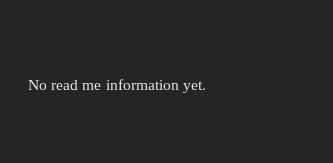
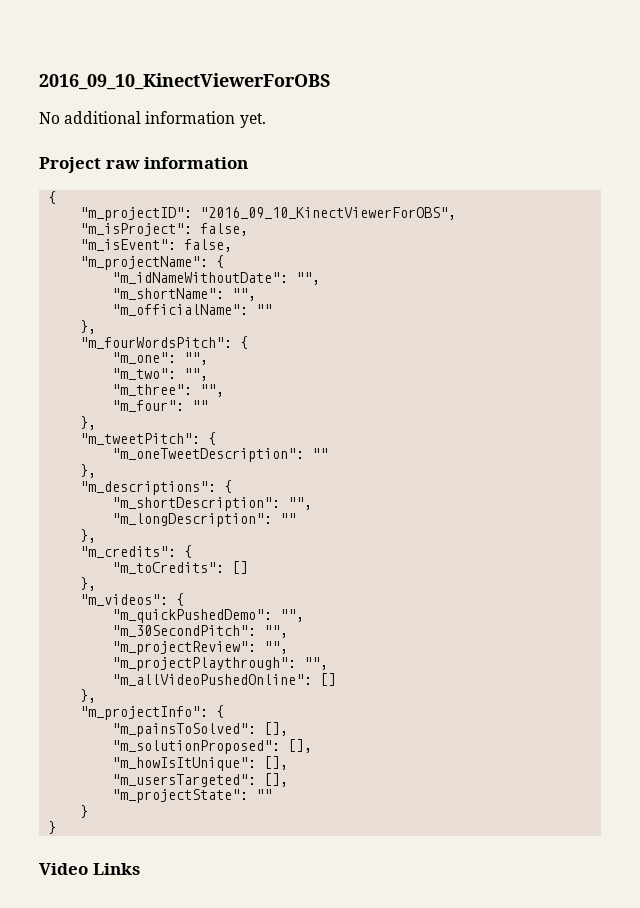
[28,80,102,90] No read me -> [39,73,331,90] [39,111,142,124] 2016_09_10_KinectViewerForOBS // No additional
(206, 87) none -> [39,157,249,173] [48,191,57,204] [80,207,457,221] [80,223,249,236] [80,239,233,252] [80,255,225,270] [112,272,321,285] [112,288,257,301] [112,304,273,316] [80,320,97,334] [80,336,249,349] [112,352,209,365] [112,368,209,381] [112,384,225,397] [112,400,209,412] [80,416,97,430] [80,432,217,445] [112,448,329,462] [80,464,97,478] [80,480,233,495] [112,497,313,511] [112,513,297,527] [80,529,97,543] [80,545,193,558] [112,561,249,574] [80,577,97,591] [80,593,185,606] [112,609,305,623] [112,625,289,638] [112,641,289,655] [112,657,329,671] [112,673,337,686] [80,689,97,703] [80,705,225,720] [112,722,289,737] [112,739,313,754] [112,756,289,771] [112,773,289,787] [112,789,273,803] [80,805,89,818] [48,821,57,834] [39,863,140,875] // Project raw information // { // "m_projectID": "2016_09_10_KinectViewerForOBS", // "m_isProject": false, // "m_isEvent": false, // "m_projectName": { // "m_idNameWithoutDate": "", // "m_shortName": "", // "m_officialName": "" // }, // "m_fourWordsPitch": { // "m_one": "", // "m_two": "", // "m_three": "", // "m_four": "" // }, // "m_tweetPitch": { // "m_oneTweetDescription": "" // }, // "m_descriptions": { // "m_shortDescription": "", // "m_longDescription": "" // }, // "m_credits": { // "m_toCredits": [] // }, // "m_videos": { // "m_quickPushedDemo": "", // "m_30SecondPitch": "", // "m_projectReview": "", // "m_projectPlaythrough": "", // "m_allVideoPushedOnline": [] // }, // "m_projectInfo": { // "m_painsToSolved": [], // "m_solutionProposed": [], // "m_howIsItUnique": [], // "m_usersTargeted": [], // "m_projectState": "" // } // } // Video Links

